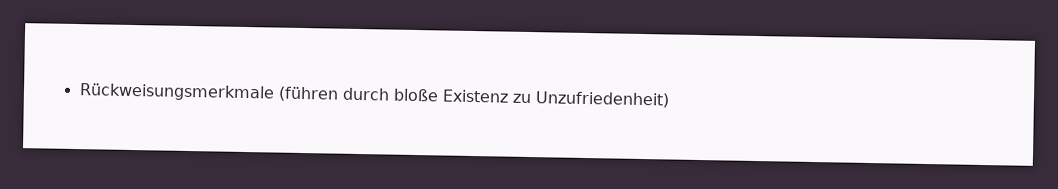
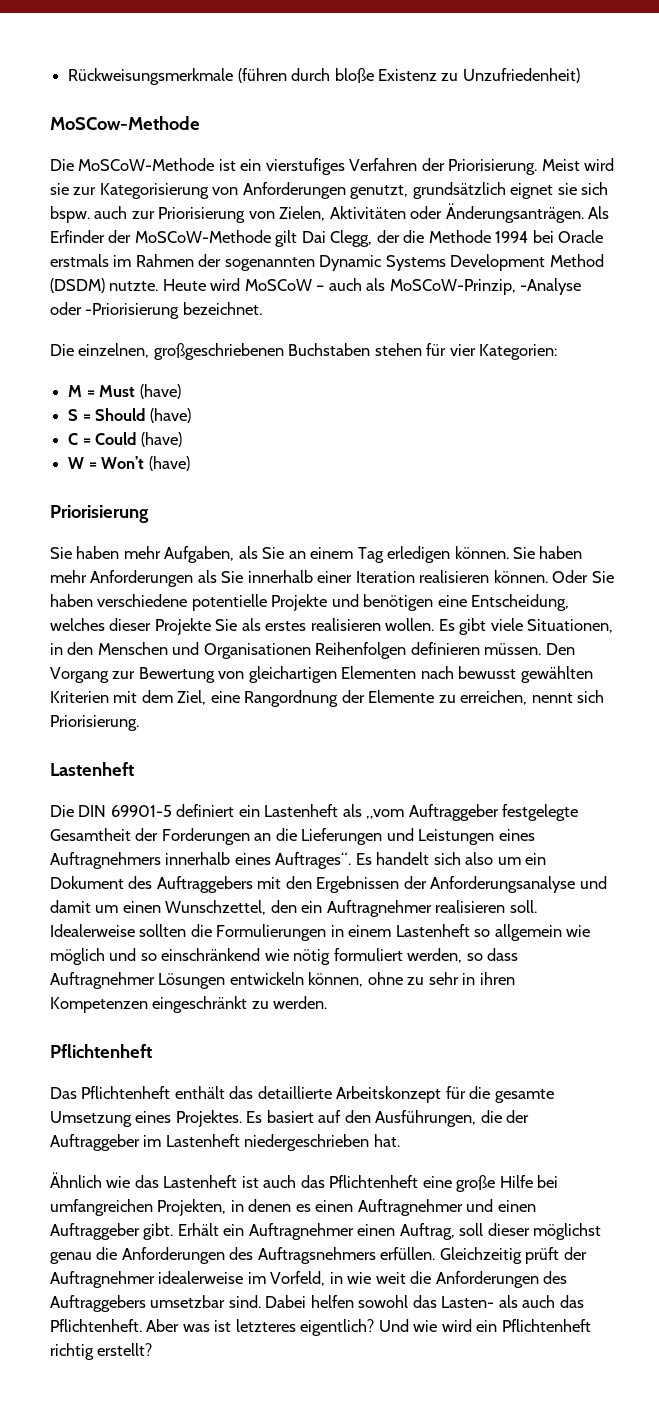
(670, 99) none -> [50,116,200,130] [50,158,615,175] [50,182,609,199] [50,203,610,223] [50,230,604,247] [50,254,604,271] [50,278,582,295] [50,302,262,319] [50,343,558,360] [68,384,181,399] [68,408,191,423] [68,432,182,447] [68,456,190,471] [50,505,149,523] [50,546,583,563] [50,570,614,587] [50,594,570,611] [50,618,614,635] [50,642,575,659] [50,666,593,683] [50,690,605,707] [50,715,139,731] [50,762,134,776] [50,804,579,821] [50,828,535,845] [50,852,547,869] [50,876,607,893] [50,900,537,917] [50,924,591,941] [50,948,519,965] [50,972,515,989] [50,996,328,1013] [50,1044,152,1058] [50,1086,554,1103] [50,1110,530,1127] [50,1134,400,1151] [50,1172,559,1192] [50,1199,536,1216] [50,1223,602,1240] [50,1247,587,1264] [50,1271,568,1288] [50,1295,584,1312] [50,1319,591,1336] [50,1343,153,1360] // MoSCow-Methode // Die MoSCoW-Methode ist ein vierstufiges Verfahren der Priorisierung. Meist wird sie zur Kategorisierung von Anforderungen genutzt, grundsätzlich eignet sie sich bspw. auch zur Priorisierung von Zielen, Aktivitäten oder Änderungsanträgen. Als Erfinder der MoSCoW-Methode gilt Dai Clegg, der die Methode 1994 bei Oracle erstmals im Rahmen der sogenannten Dynamic Systems Development Method (DSDM) nutzte. Heute wird MoSCoW – auch als MoSCoW-Prinzip, -Analyse oder -Priorisierung bezeichnet. // Die einzelnen, großgeschriebenen Buchstaben stehen für vier Kategorien: // M = Must (have) // S = Should (have) // C = Could (have) // W = Won’t (have) // Priorisierung // Sie haben mehr Aufgaben, als Sie an einem Tag erledigen können. Sie haben mehr Anforderungen als Sie innerhalb einer Iteration realisieren können. Oder Sie haben verschiedene potentielle Projekte und benötigen eine Entscheidung, welches dieser Projekte Sie als erstes realisieren wollen. Es gibt viele Situationen, in den Menschen und Organisationen Reihenfolgen definieren müssen. Den Vorgang zur Bewertung von gleichartigen Elementen nach bewusst gewählten Kriterien mit dem Ziel, eine Rangordnung der Elemente zu erreichen, nennt sich Priorisierung. // Lastenheft // Die DIN 69901-5 definiert ein Lastenheft als „vom Auftraggeber festgelegte Gesamtheit der Forderungen an die Lieferungen und Leistungen eines Auftragnehmers innerhalb eines Auftrages“. Es handelt sich also um ein Dokument des Auftraggebers mit den Ergebnissen der Anforderungsanalyse und damit um einen Wunschzettel, den ein Auftragnehmer realisieren soll. Idealerweise sollten die Formulierungen in einem Lastenheft so allgemein wie möglich und so einschränkend wie nötig formuliert werden, so dass Auftragnehmer Lösungen entwickeln können, ohne zu sehr in ihren Kompetenzen eingeschränkt zu werden. // Pflichtenheft // Das Pflichtenheft enthält das detaillierte Arbeitskonzept für die gesamte Umsetzung eines Projektes. Es basiert auf den Ausführungen, die der Auftraggeber im Lastenheft niedergeschrieben hat. // Ähnlich wie das Lastenheft ist auch das Pflichtenheft eine große Hilfe bei umfangreichen Projekten, in denen es einen Auftragnehmer und einen Auftraggeber gibt. Erhält ein Auftragnehmer einen Auftrag, soll dieser möglichst genau die Anforderungen des Auftragsnehmers erfüllen. Gleichzeitig prüft der Auftragnehmer idealerweise im Vorfeld, in wie weit die Anforderungen des Auftraggebers umsetzbar sind. Dabei helfen sowohl das Lasten- als auch das Pflichtenheft. Aber was ist letzteres eigentlich? Und wie wird ein Pflichtenheft richtig erstellt?

